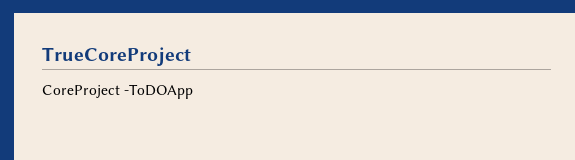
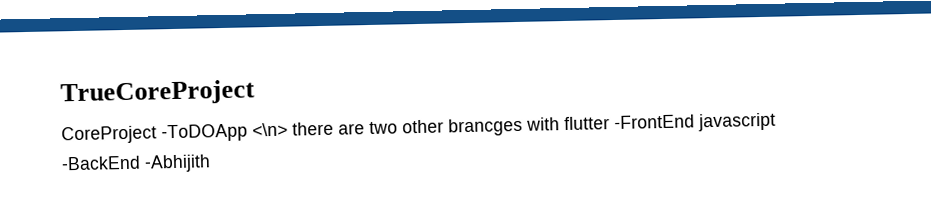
(194, 91) none -> [252,112,776,137] [61,154,211,173] <\n> there are two other brancges with flutter -FrontEnd javascript -BackEnd -Abhijith

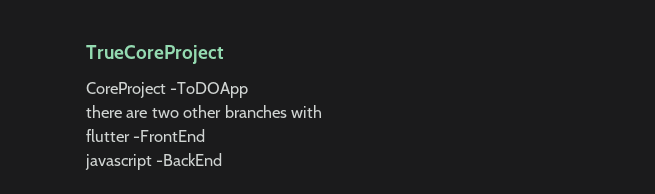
[252,122,288,137] <\n> -> (249, 90) //
[448,117,523,137] brancges -> [224,105,287,118] branches
(560, 124) none -> (323, 111) //
(695, 122) none -> (206, 135) //
[144,154,211,173] -Abhijith -> (223, 159) none

